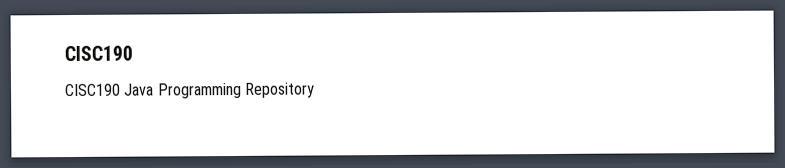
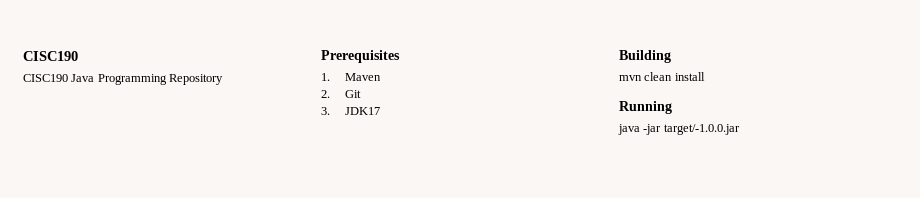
(315, 90) none -> [321,50,400,63] [321,73,382,81] [321,90,362,98] [321,107,381,115] [619,50,671,63] [619,72,705,81] [619,101,672,114] [618,124,740,135] // Prerequisites // 1. Maven // 2. Git // 3. JDK17 // Building // mvn clean install // Running // java -jar target/-1.0.0.jar

